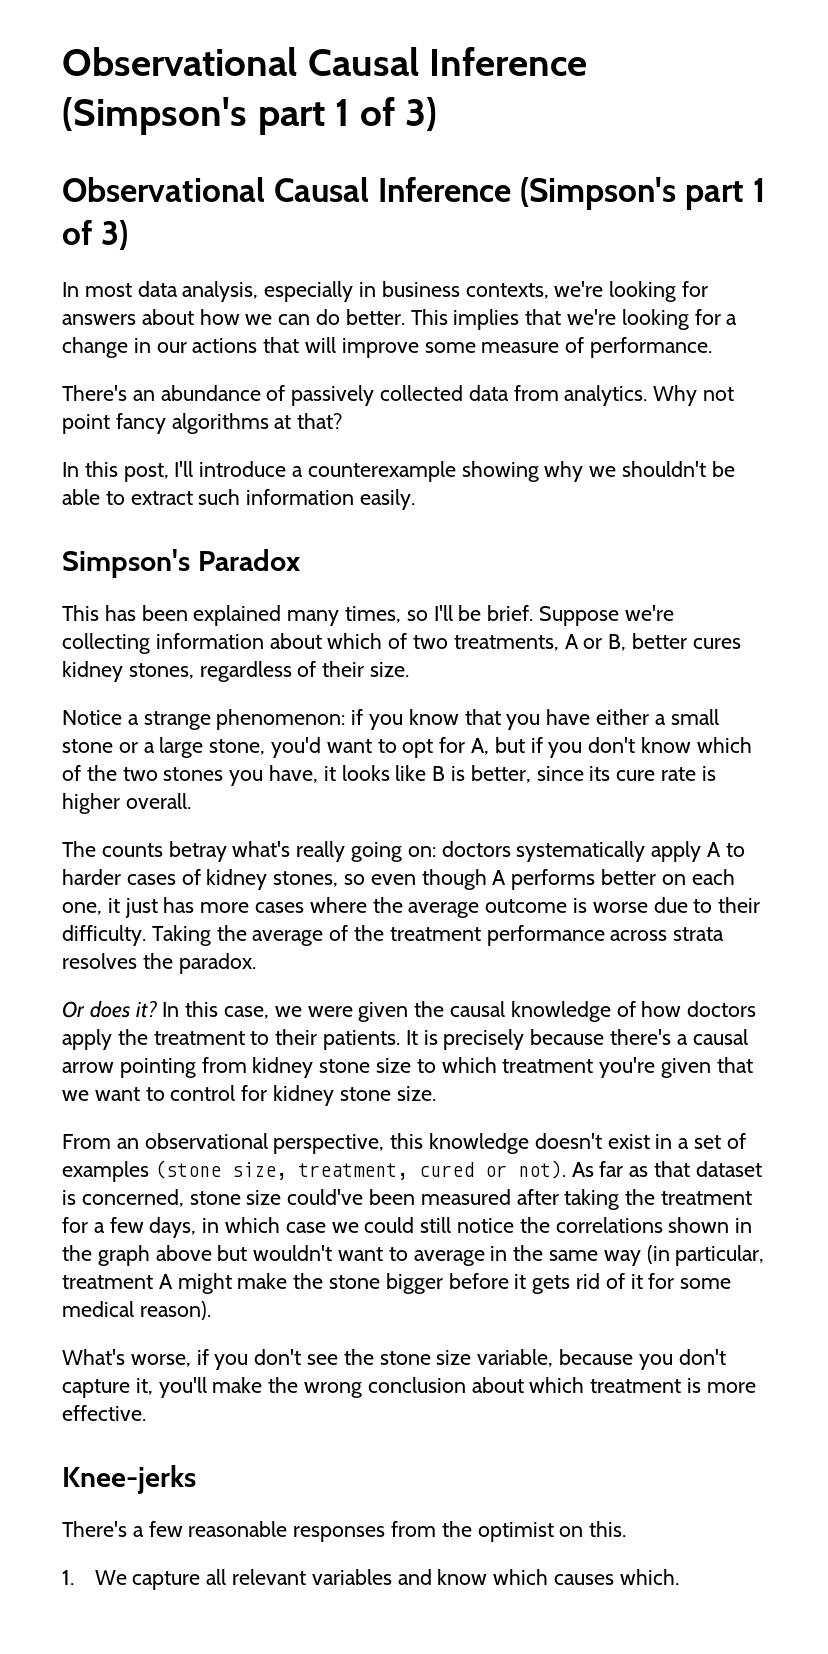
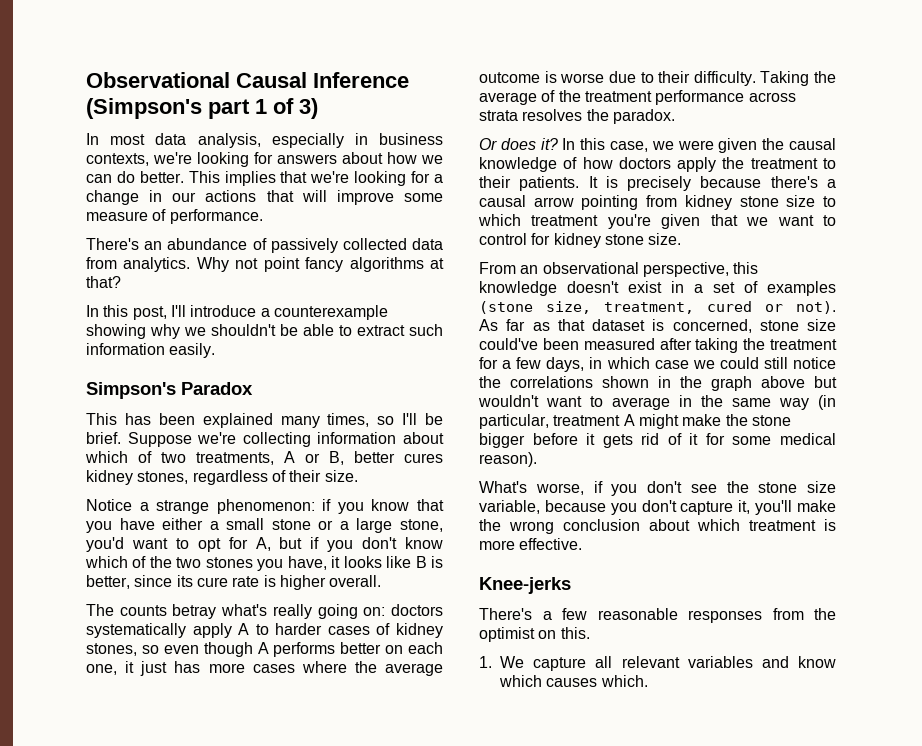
[62,47,588,76] [62,97,438,135] [62,177,766,210] [62,220,129,250] Observational Causal Inference (Simpson's part 1 of 3) // Observational Causal Inference (Simpson's part 1 of 3) -> [86,72,409,88] [86,98,318,119] Observational Causal Inference (Simpson's part 1 of 3)

